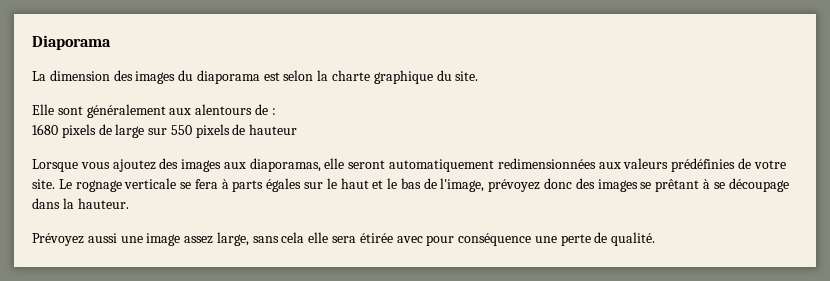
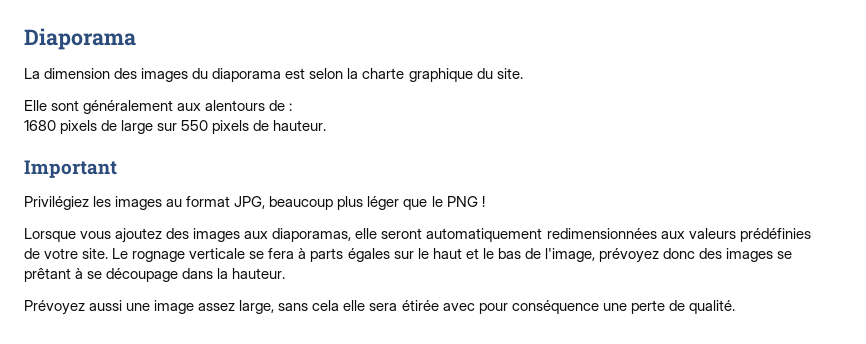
[249,124,298,135] hauteur -> [273,120,327,131] [24,160,117,178] [24,196,485,210] hauteur. // Important // Privilégiez les images au format JPG, beaucoup plus léger que le PNG !

